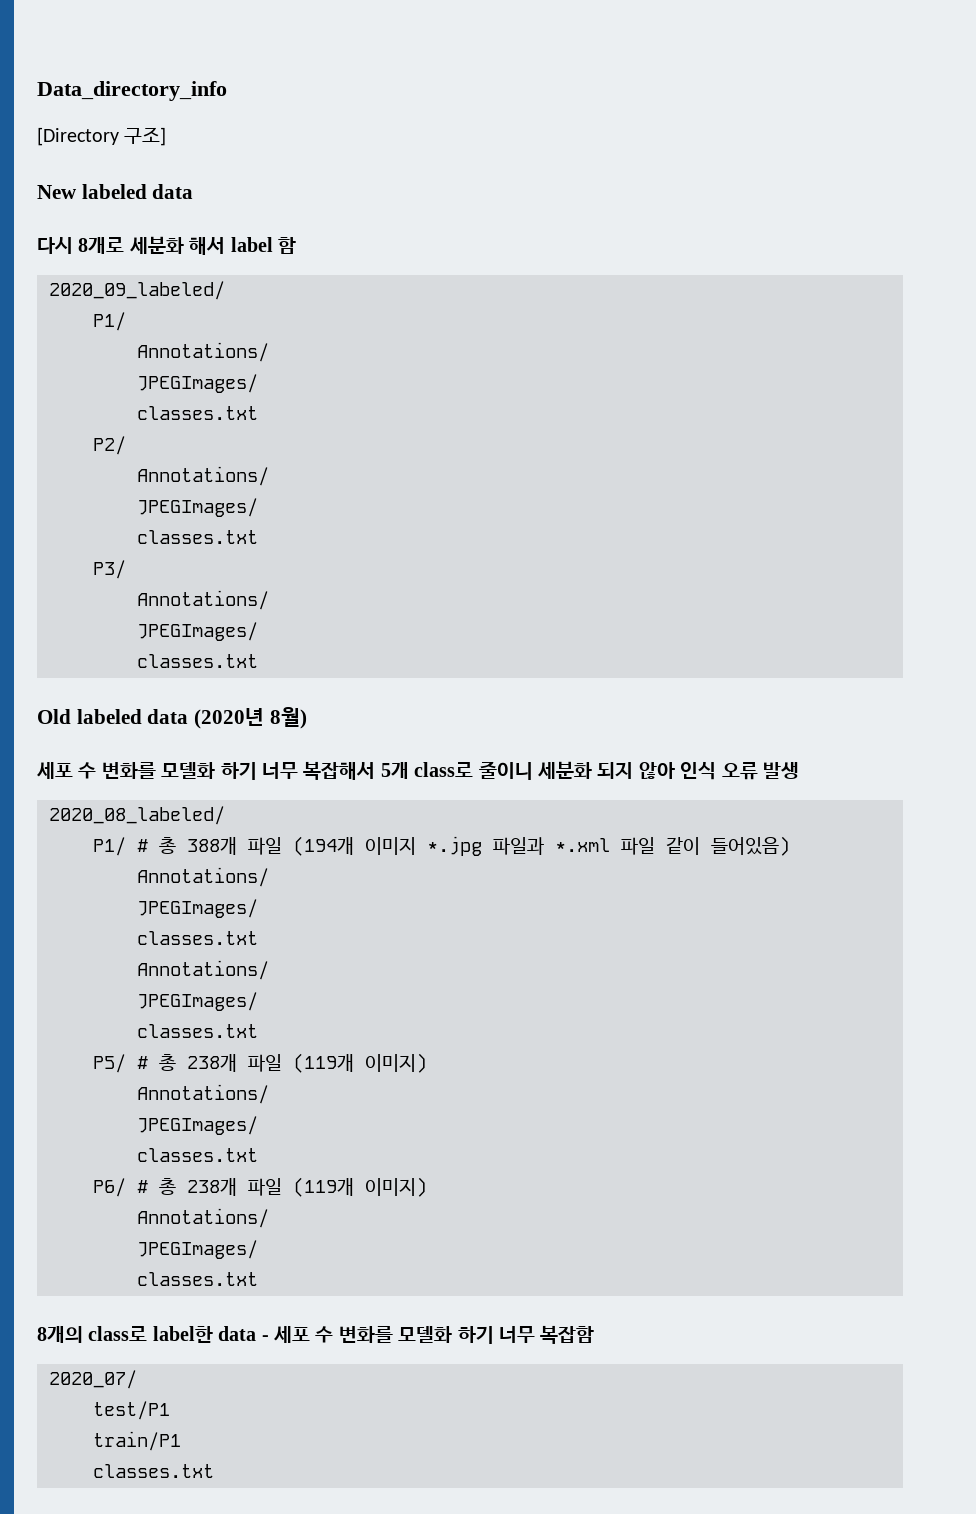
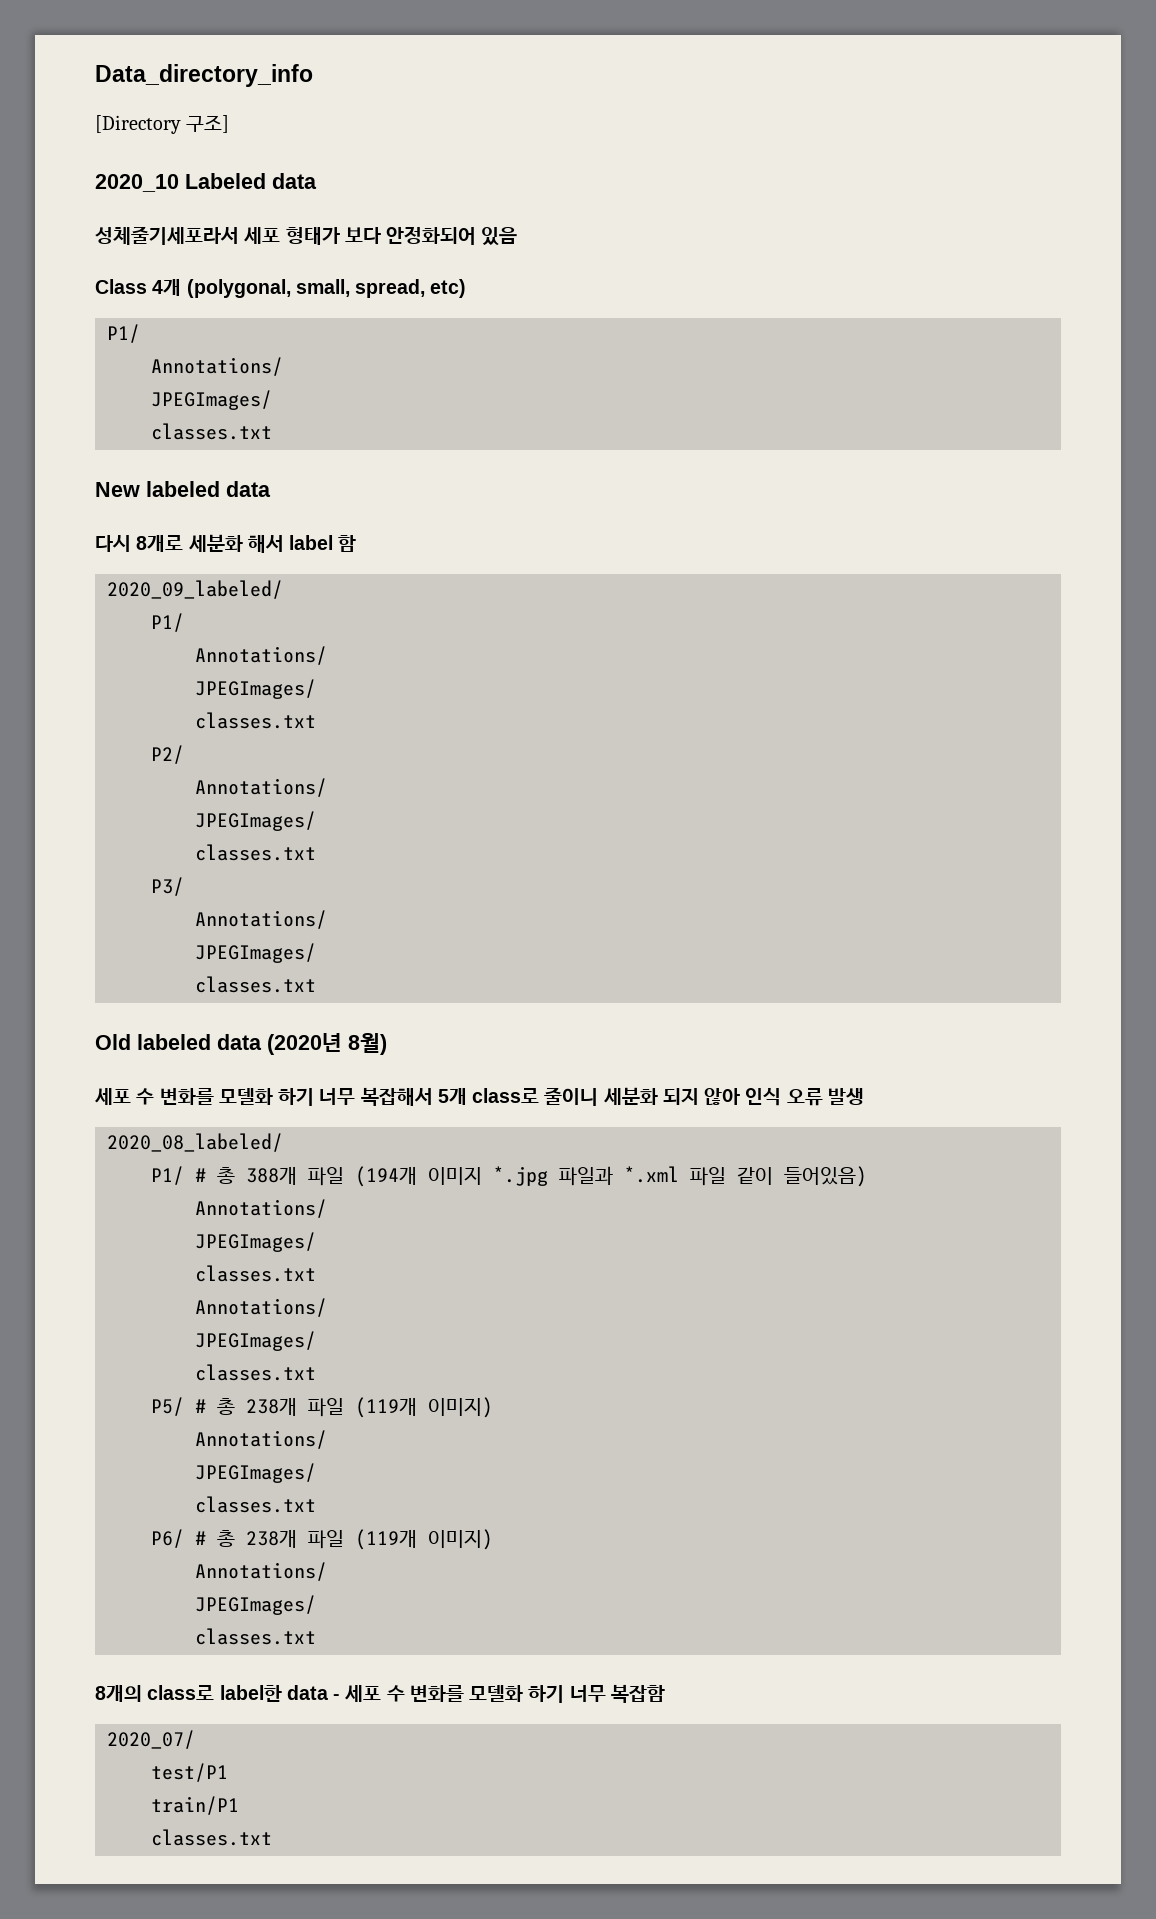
(167, 136) none -> [95,173,317,192] [95,226,518,245] [95,279,467,298] [107,324,140,343] [151,357,283,376] [151,390,272,410] [151,423,272,440] // 2020_10 Labeled data // 성체줄기세포라서 세포 형태가 보다 안정화되어 있음 // Class 4개 (polygonal, small, spread, etc) // P1/ // Annotations/ // JPEGImages/ // classes.txt

